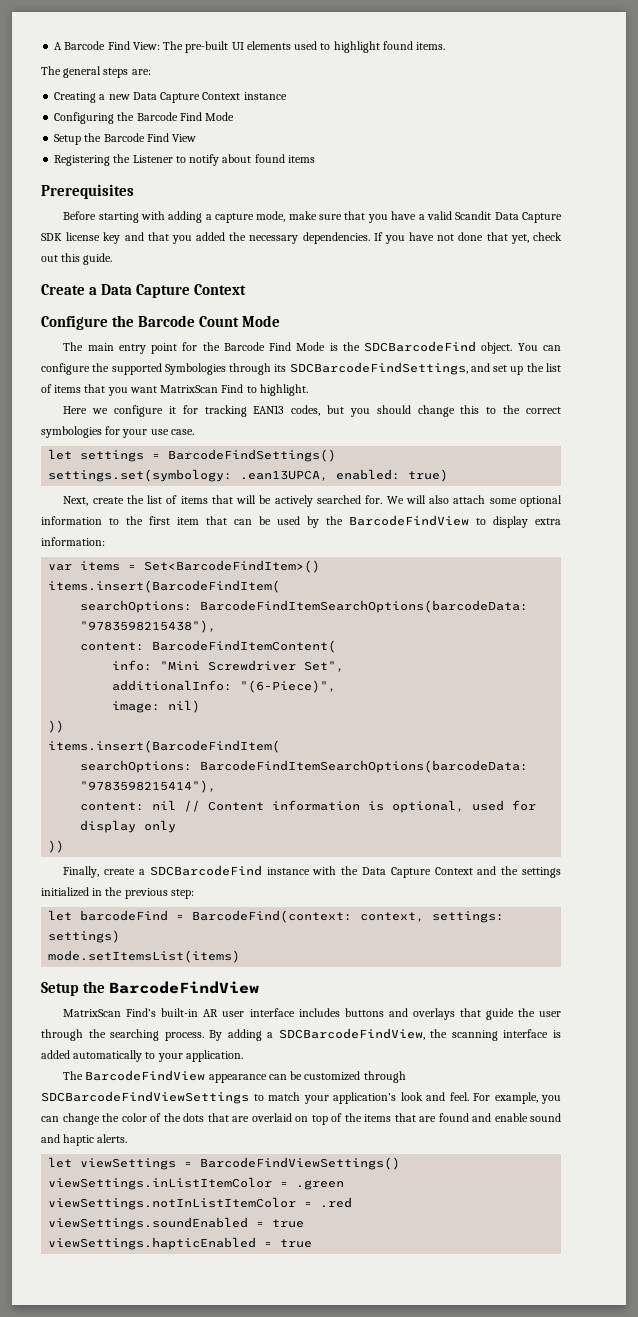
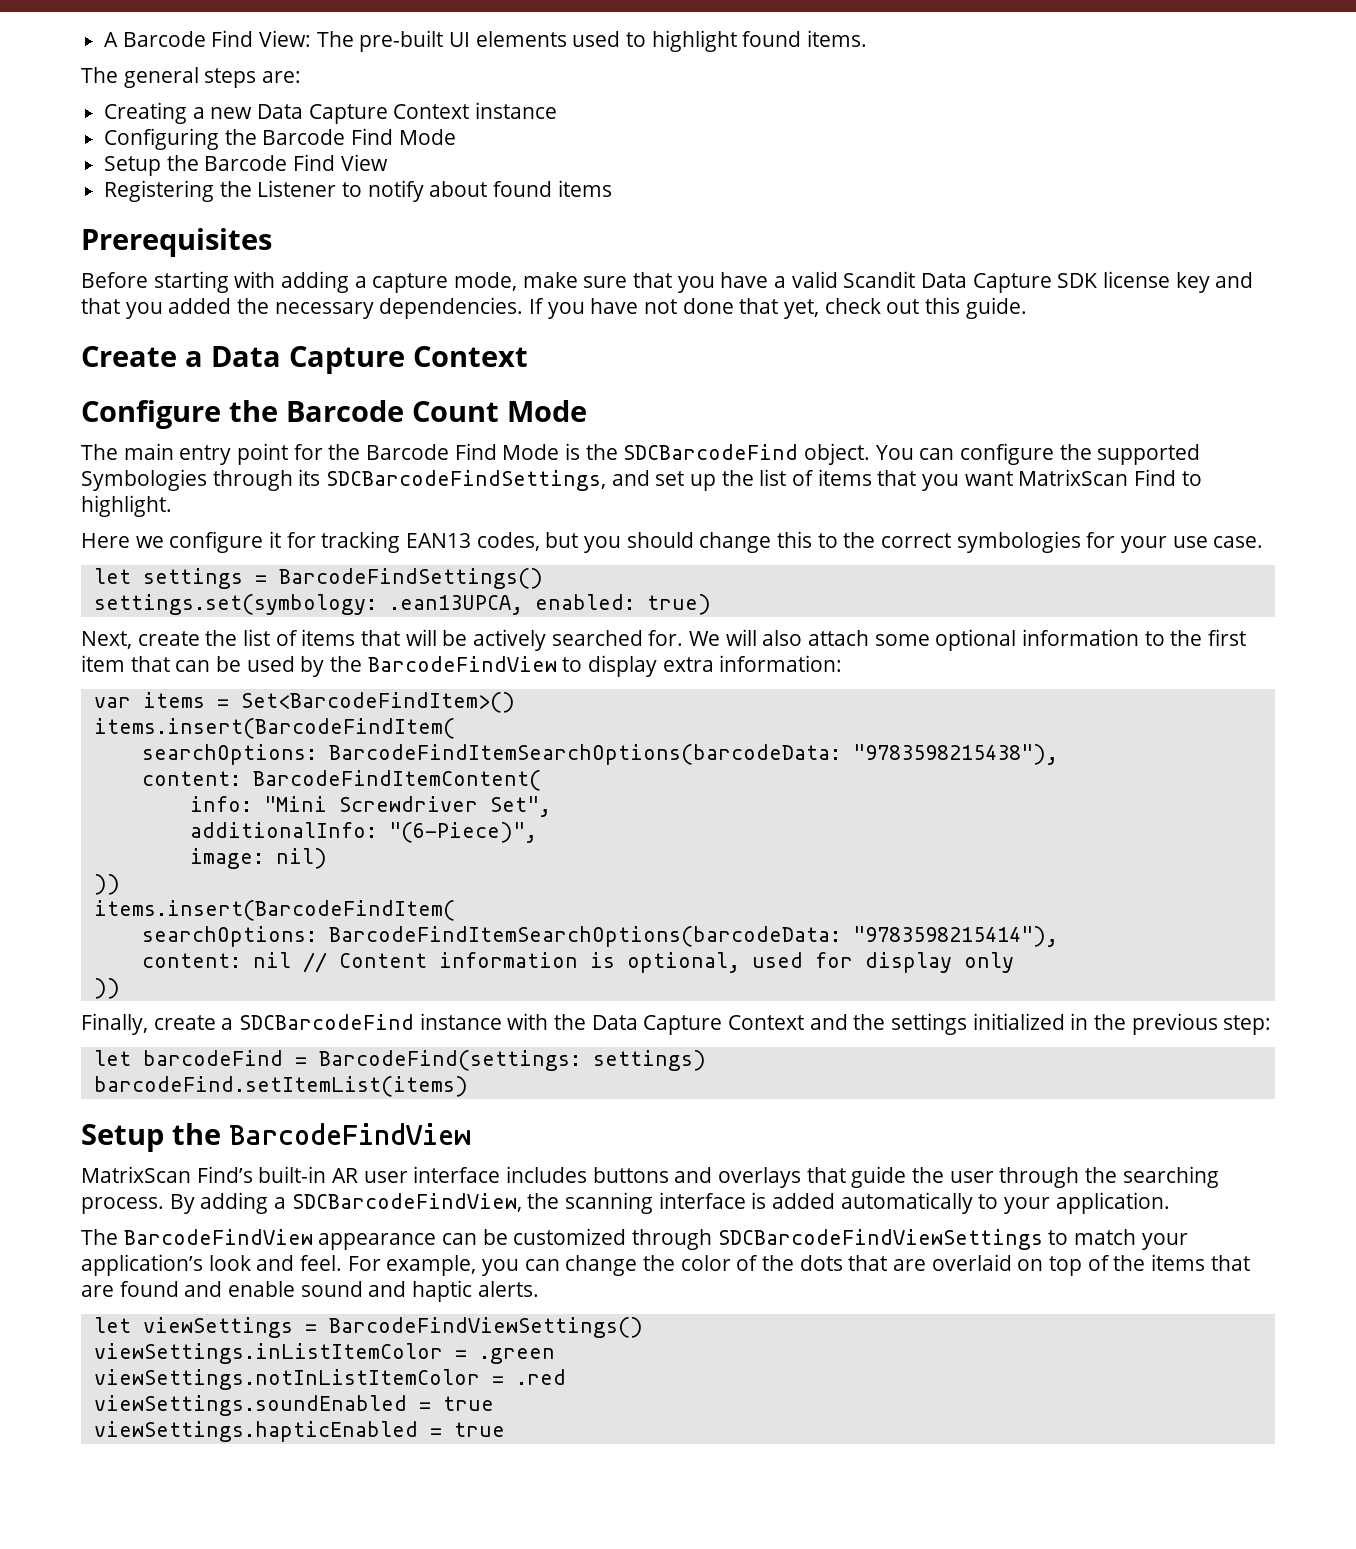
[192,910,505,923] BarcodeFind(context: context, settings: -> [318,1050,581,1071] BarcodeFind(settings:
[48,950,241,963] mode.setItemsList(items) -> [93,1076,468,1097] barcodeFind.setItemList(items)

